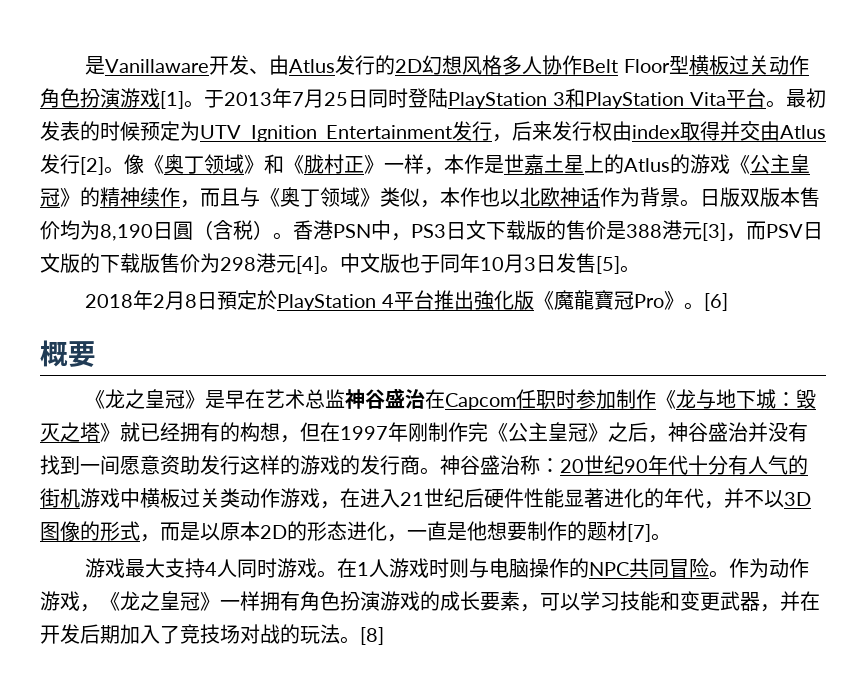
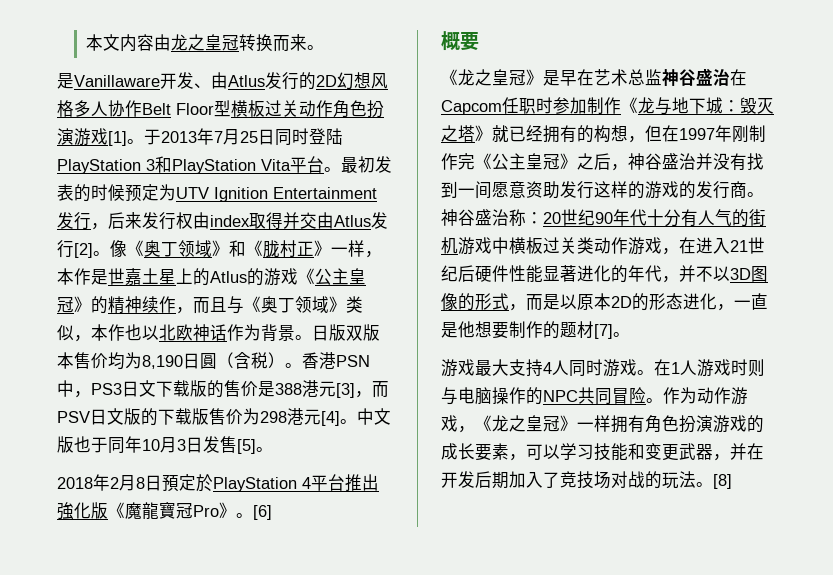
(85, 65) none -> [85,34,324,52] 本文内容由龙之皇冠转换而来。 //

